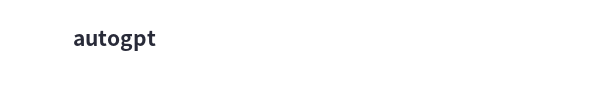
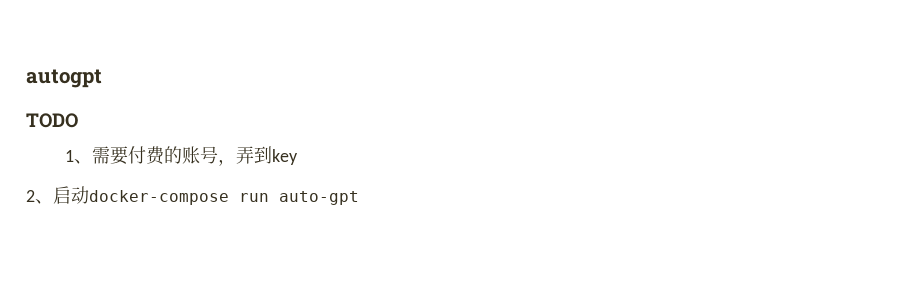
(156, 40) none -> [26,113,78,128] [64,146,298,166] [26,186,359,205] // TODO // 1、需要付费的账号，弄到key // 2、启动docker-compose run auto-gpt

